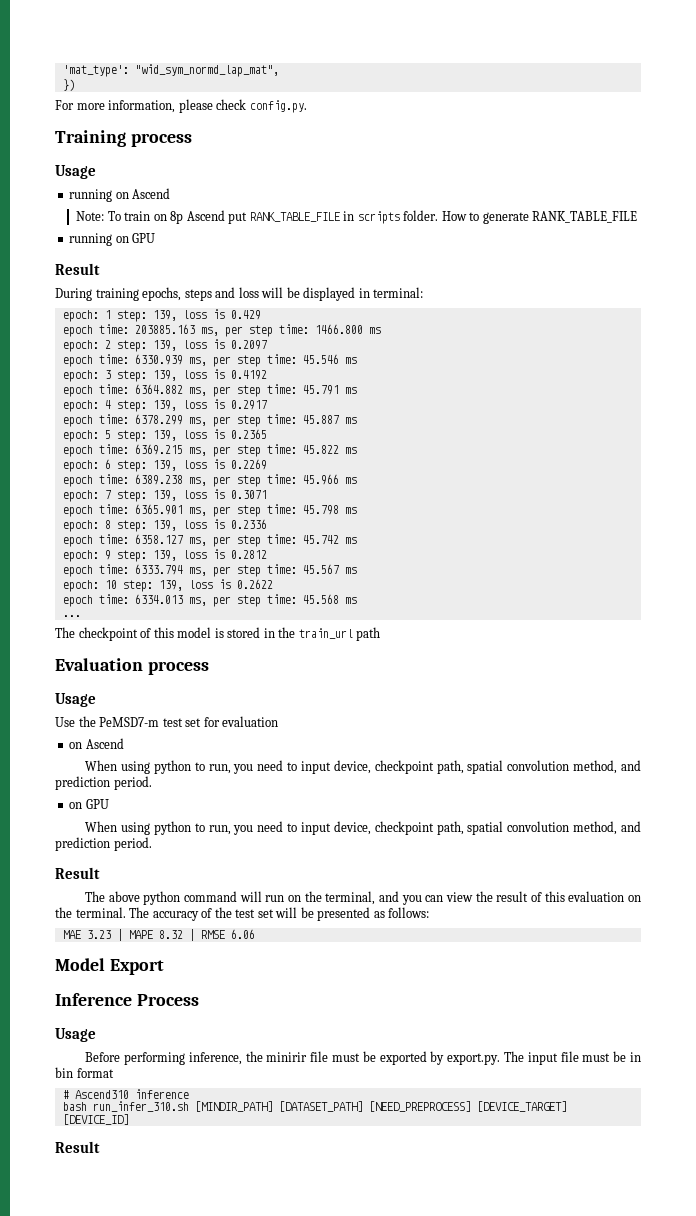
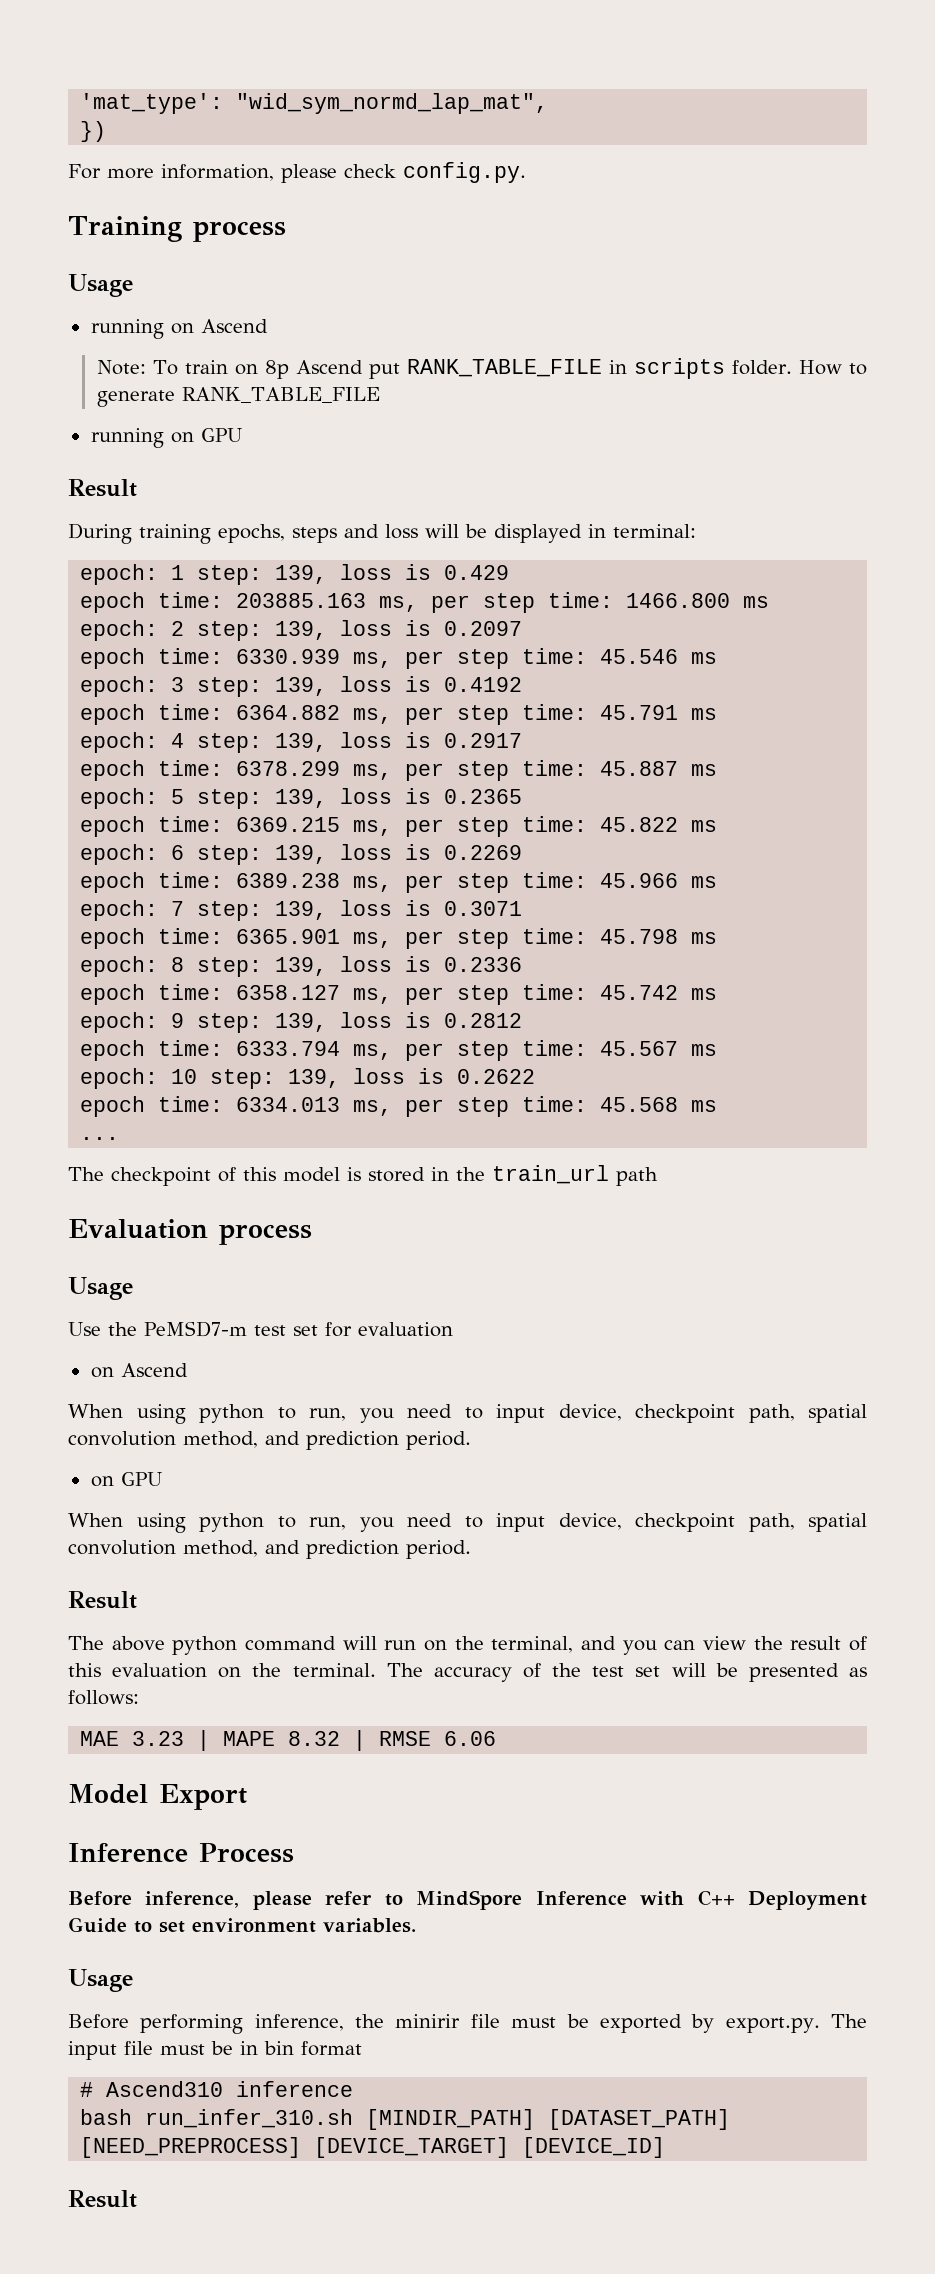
(199, 1000) none -> [68,1890,868,1910] [68,1917,416,1933] // Before inference, please refer to MindSpore Inference with C++ Deployment Guide to set environment variables.

